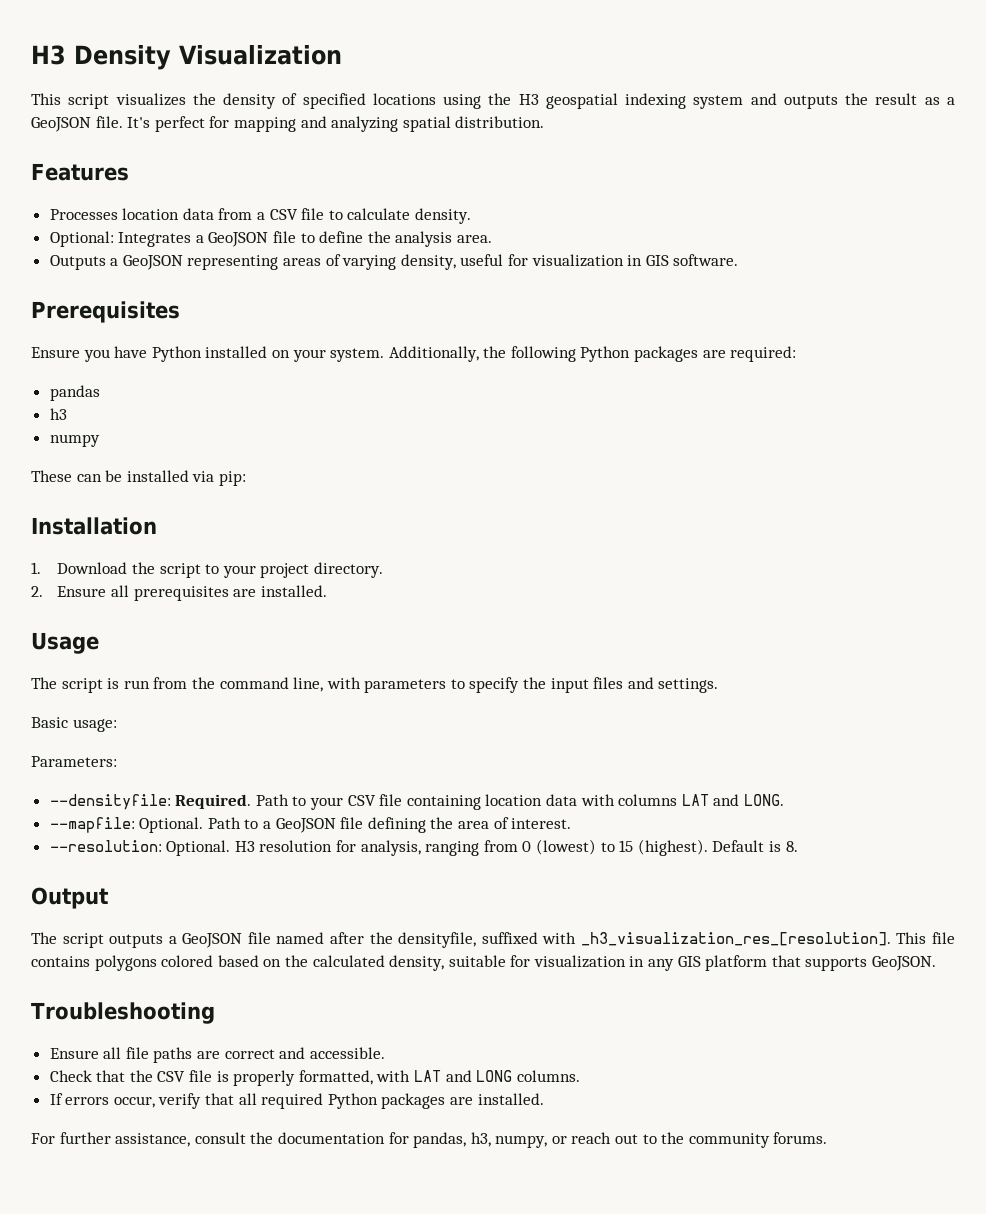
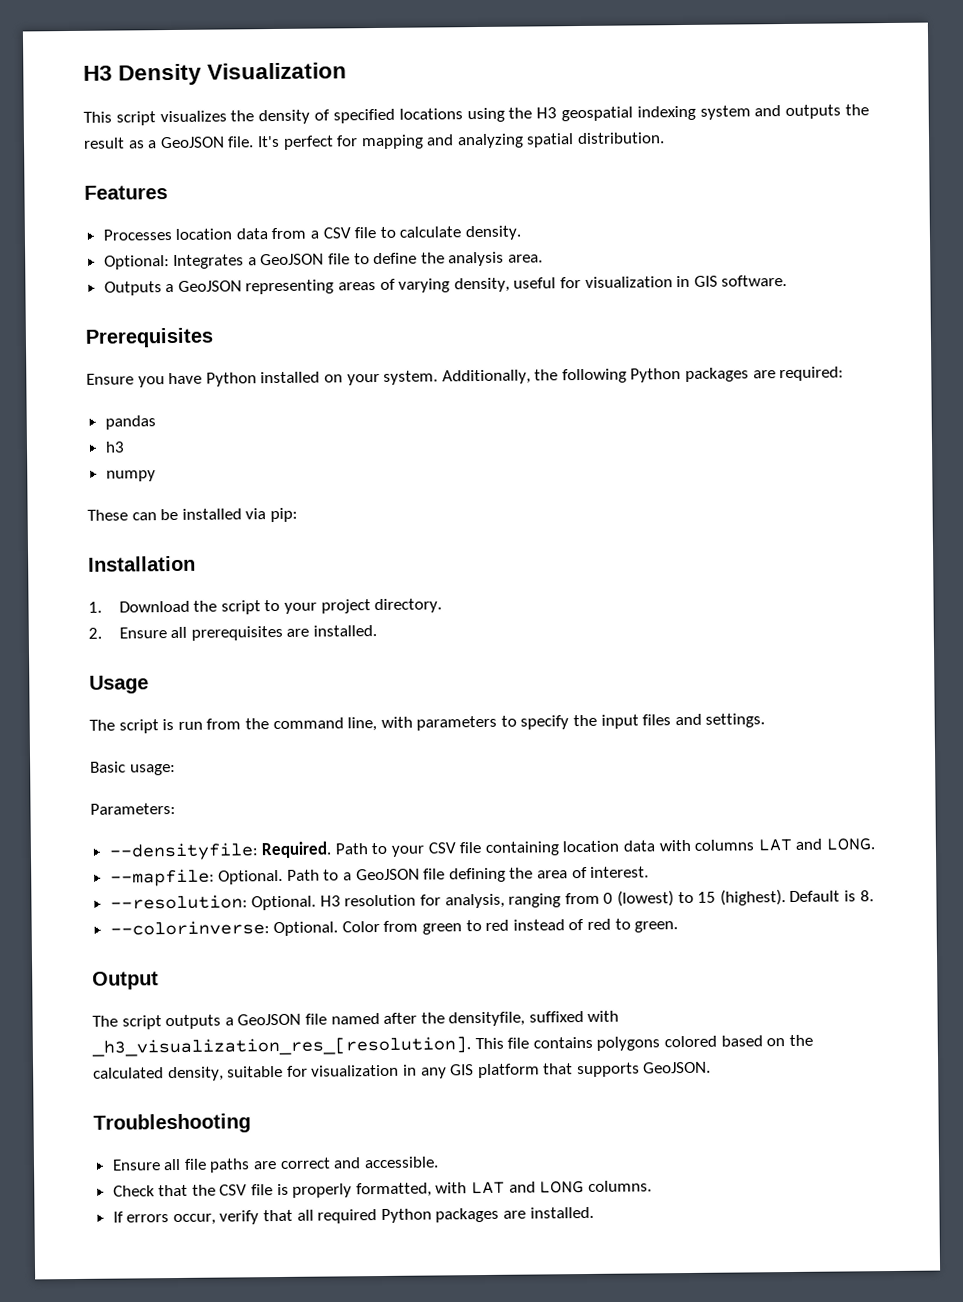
(798, 846) none -> [109,918,679,937] // --colorinverse: Optional. Color from green to red instead of red to green.
[31,1132,828,1148] // For further assistance, consult the documentation for pandas, h3, numpy, or reach out to the community forums. -> (594, 1212) none

